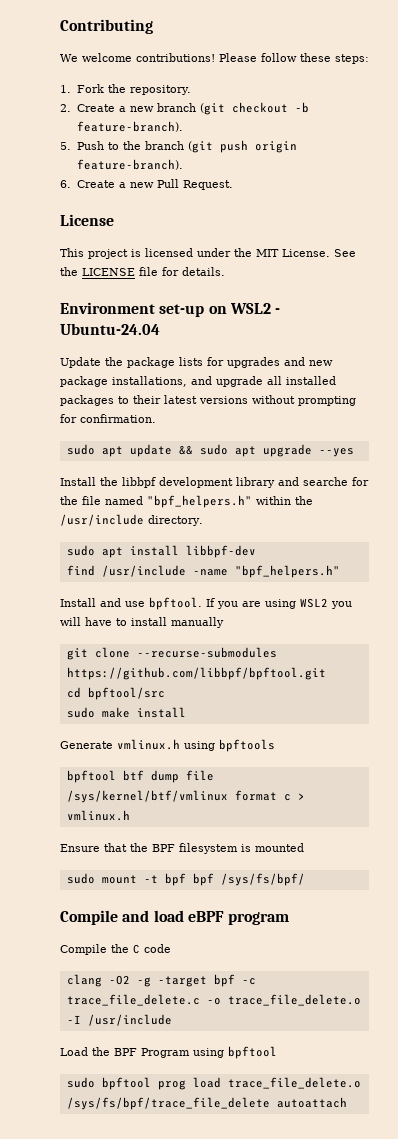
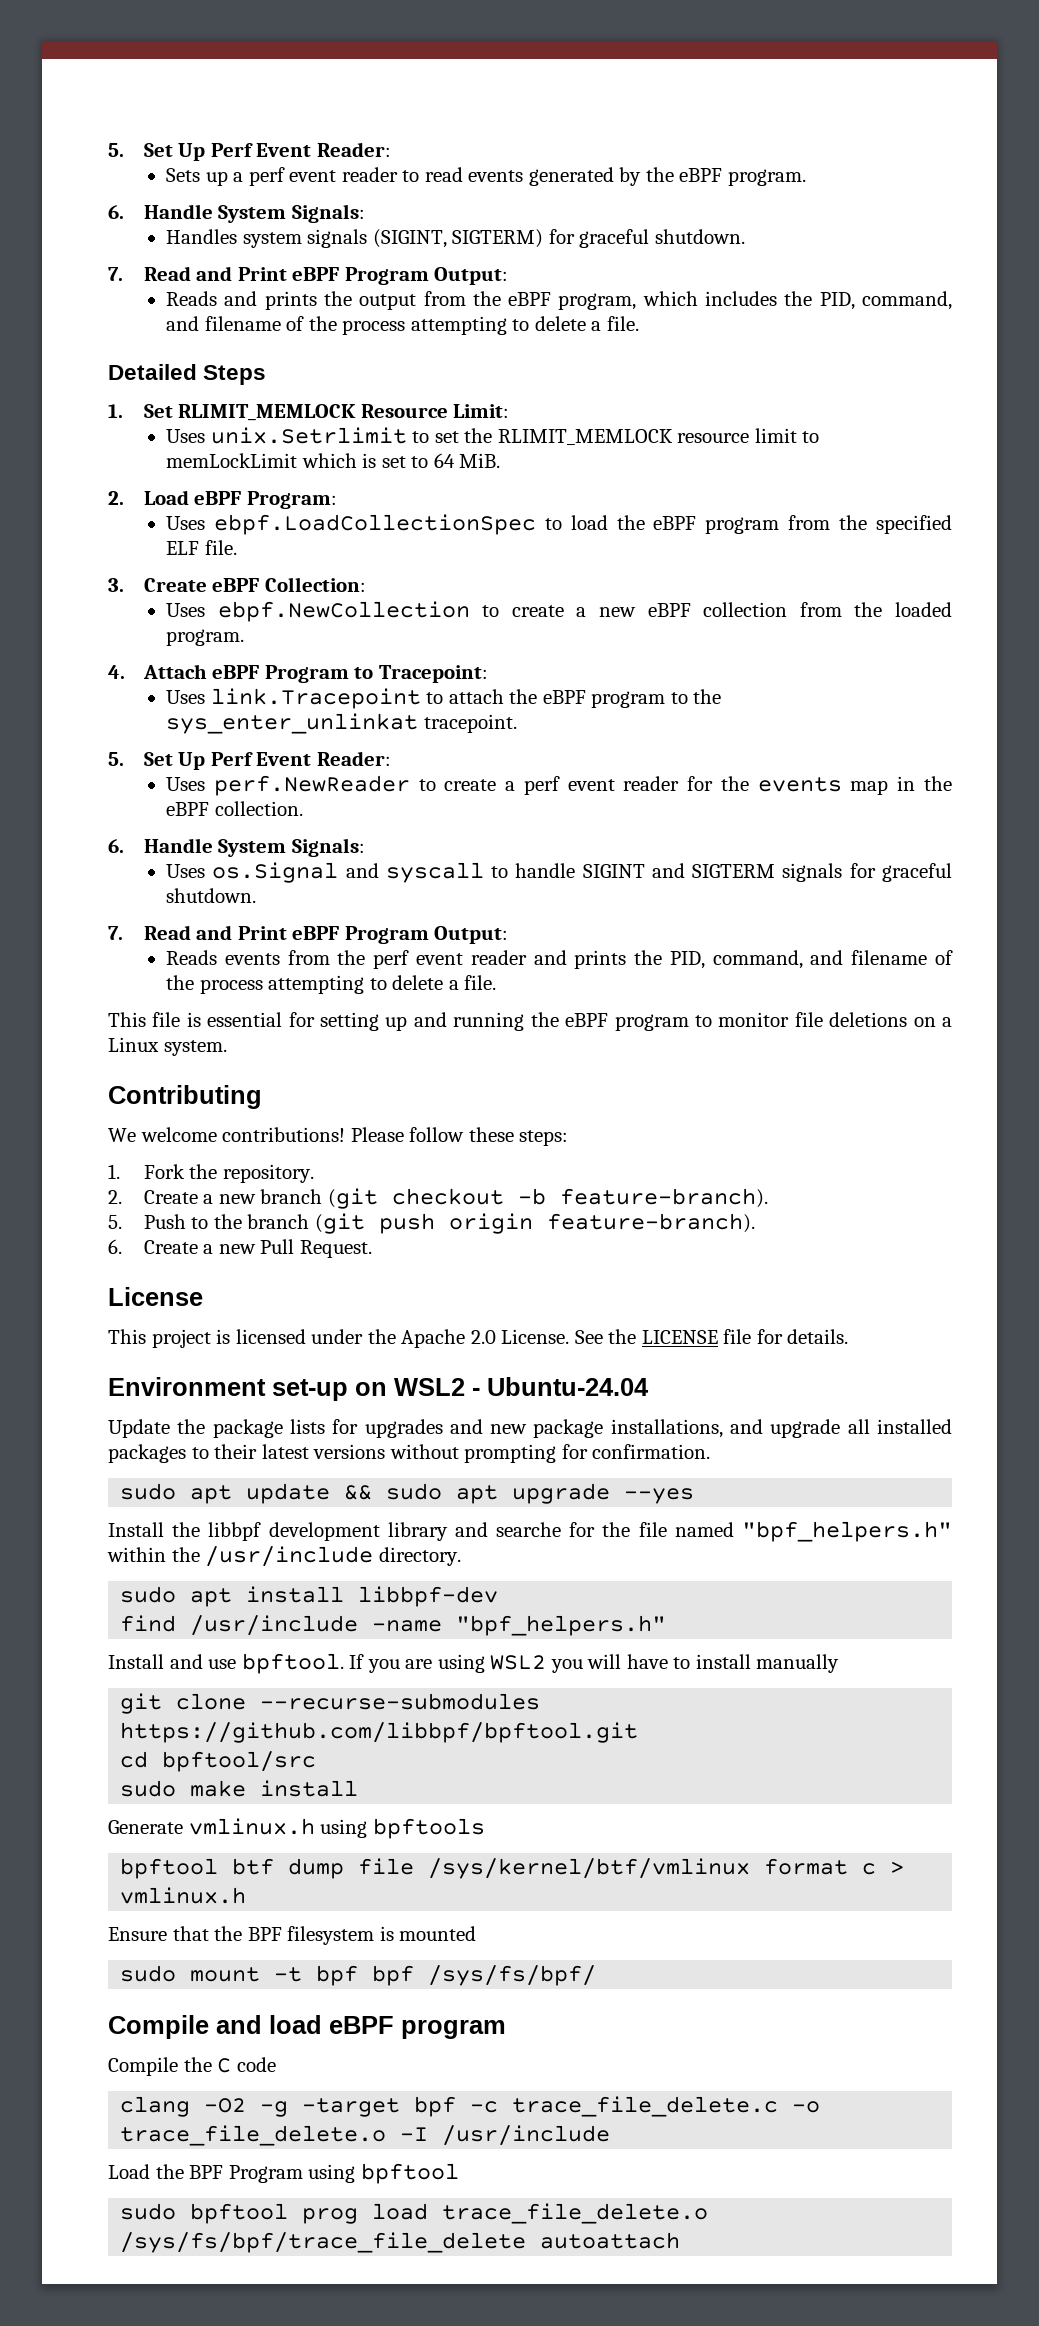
(60, 26) none -> [108,142,391,161] [166,167,807,186] [108,204,365,223] [166,229,745,248] [108,266,509,285] [166,291,953,310] [166,316,639,335] [108,364,267,385] [108,404,510,421] [166,427,820,445] [166,453,501,468] [108,490,337,509] [166,514,952,535] [166,540,237,555] [108,577,366,592] [166,601,953,622] [166,629,245,646] [108,664,488,683] [166,688,722,709] [166,713,517,734] [108,751,391,770] [166,775,953,796] [166,801,303,816] [108,838,365,857] [166,862,952,883] [166,888,257,903] [108,925,509,944] [166,950,953,969] [166,975,497,994] [108,1012,952,1031] [108,1037,227,1056] 5. Set Up Perf Event Reader: // Sets up a perf event reader to read events generated by the eBPF program. // 6. Handle System Signals: // Handles system signals (SIGINT, SIGTERM) for graceful shutdown. // 7. Read and Print eBPF Program Output: // Reads and prints the output from the eBPF program, which includes the PID, command, and filename of the process attempting to delete a file. // Detailed Steps // 1. Set RLIMIT_MEMLOCK Resource Limit: // Uses unix.Setrlimit to set the RLIMIT_MEMLOCK resource limit to memLockLimit which is set to 64 MiB. // 2. Load eBPF Program: // Uses ebpf.LoadCollectionSpec to load the eBPF program from the specified ELF file. // 3. Create eBPF Collection: // Uses ebpf.NewCollection to create a new eBPF collection from the loaded program. // 4. Attach eBPF Program to Tracepoint: // Uses link.Tracepoint to attach the eBPF program to the sys_enter_unlinkat tracepoint. // 5. Set Up Perf Event Reader: // Uses perf.NewReader to create a perf event reader for the events map in the eBPF collection. // 6. Handle System Signals: // Uses os.Signal and syscall to handle SIGINT and SIGTERM signals for graceful shutdown. // 7. Read and Print eBPF Program Output: // Reads events from the perf event reader and prints the PID, command, and filename of the process attempting to delete a file. // This file is essential for setting up and running the eBPF program to monitor file deletions on a Linux system. //
[256,249,279,257] MIT -> [401,1329,496,1348] Apache 2.0

